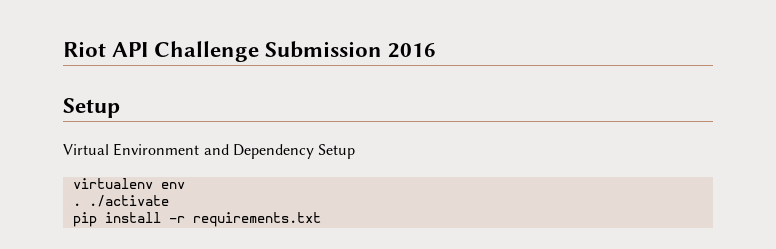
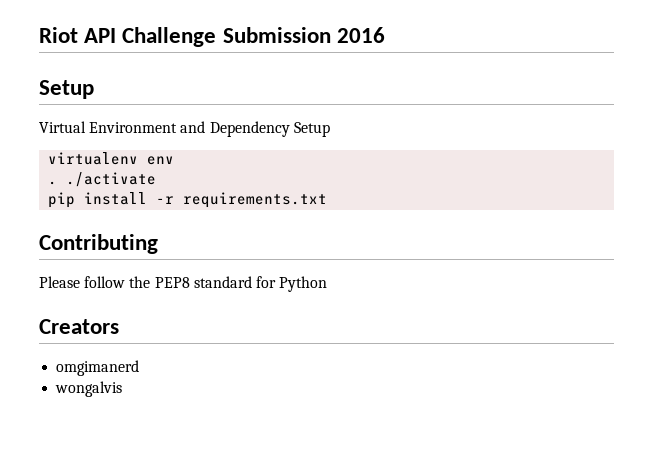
(321, 219) none -> [39,234,158,254] [39,276,328,292] [39,319,119,334] [56,360,140,376] [55,381,123,397] // Contributing // Please follow the PEP8 standard for Python // Creators // omgimanerd // wongalvis

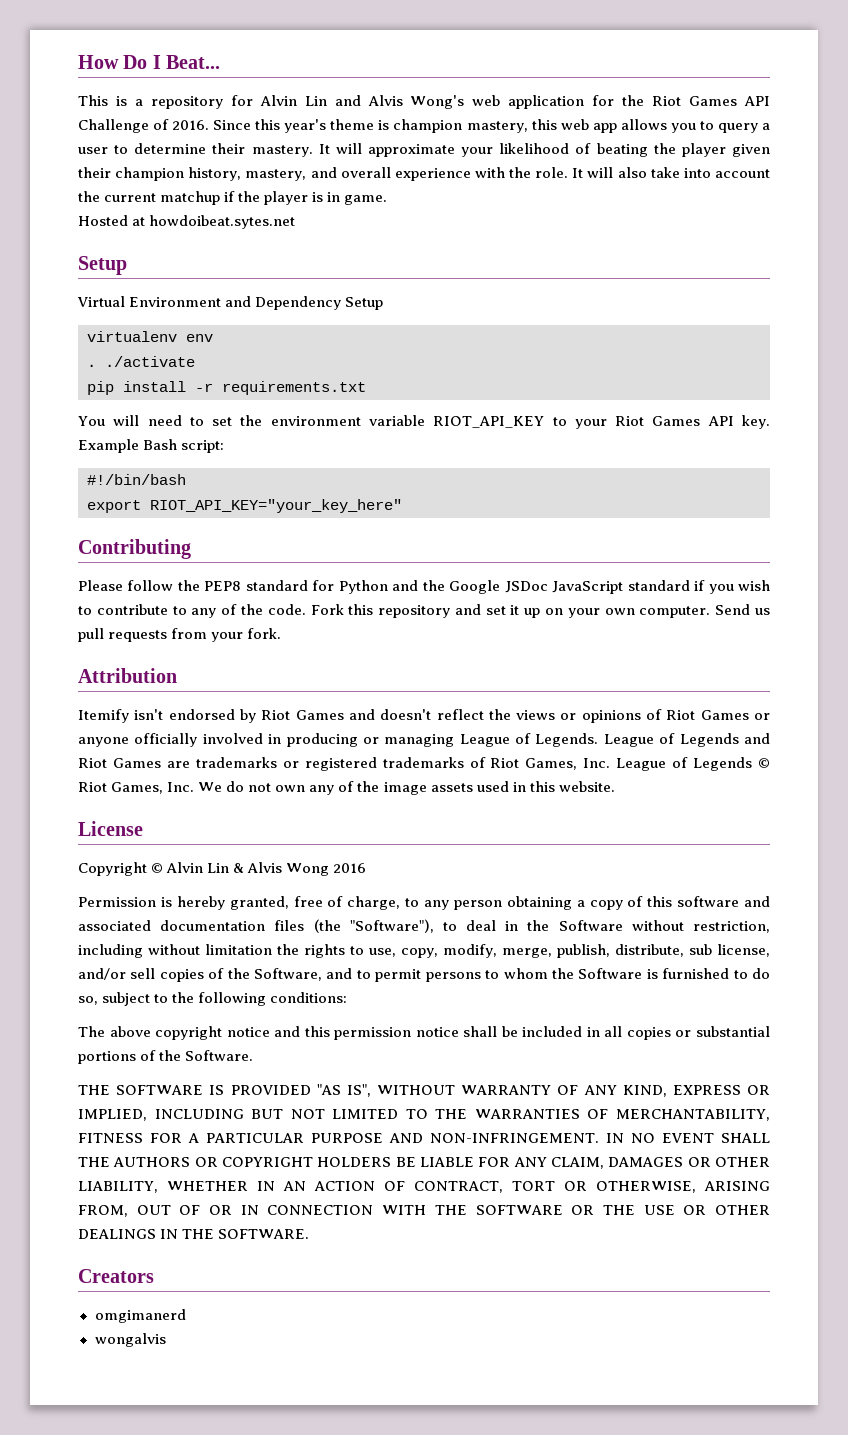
[39,27,385,47] Riot API Challenge Submission 2016 -> [78,55,221,69] [78,95,770,109] [78,119,770,133] [78,143,770,157] [78,167,770,181] [78,191,388,205] [78,215,296,229] How Do I Beat... // This is a repository for Alvin Lin and Alvis Wong's web application for the Riot Games API Challenge of 2016. Since this year's theme is champion mastery, this web app allows you to query a user to determine their mastery. It will approximate your likelihood of beating the player given their champion history, mastery, and overall experience with the role. It will also take into account the current matchup if the player is in game. // Hosted at howdoibeat.sytes.net
(328, 200) none -> [78,415,771,429] [78,439,225,453] [87,474,186,485] [87,499,402,513] // You will need to set the environment variable RIOT_API_KEY to your Riot Games API key. Example Bash script: // #!/bin/bash // export RIOT_API_KEY="your_key_here"
(328, 284) none -> [392,580,770,594] [78,604,770,618] [78,628,282,642] [78,668,177,683] [78,709,770,723] [78,733,770,747] [78,757,771,771] [78,781,615,795] [78,821,143,836] [78,862,367,876] [78,896,770,910] [78,919,771,933] [78,944,770,958] [78,968,770,982] [78,992,348,1006] [78,1026,770,1040] [78,1050,254,1064] [78,1084,770,1097] [78,1109,770,1121] [78,1133,770,1143] [78,1157,771,1169] [78,1181,770,1193] [78,1205,771,1217] [78,1229,310,1239] and the Google JSDoc JavaScript standard if you wish to contribute to any of the code. Fork this repository and set it up on your own computer. Send us pull requests from your fork. // Attribution // Itemify isn't endorsed by Riot Games and doesn't reflect the views or opinions of Riot Games or anyone officially involved in producing or managing League of Legends. League of Legends and Riot Games are trademarks or registered trademarks of Riot Games, Inc. League of Legends © Riot Games, Inc. We do not own any of the image assets used in this website. // License // Copyright © Alvin Lin & Alvis Wong 2016 // Permission is hereby granted, free of charge, to any person obtaining a copy of this software and associated documentation files (the "Software"), to deal in the Software without restriction, including without limitation the rights to use, copy, modify, merge, publish, distribute, sub license, and/or sell copies of the Software, and to permit persons to whom the Software is furnished to do so, subject to the following conditions: // The above copyright notice and this permission notice shall be included in all copies or substantial portions of the Software. // THE SOFTWARE IS PROVIDED "AS IS", WITHOUT WARRANTY OF ANY KIND, EXPRESS OR IMPLIED, INCLUDING BUT NOT LIMITED TO THE WARRANTIES OF MERCHANTABILITY, FITNESS FOR A PARTICULAR PURPOSE AND NON-INFRINGEMENT. IN NO EVENT SHALL THE AUTHORS OR COPYRIGHT HOLDERS BE LIABLE FOR ANY CLAIM, DAMAGES OR OTHER LIABILITY, WHETHER IN AN ACTION OF CONTRACT, TORT OR OTHERWISE, ARISING FROM, OUT OF OR IN CONNECTION WITH THE SOFTWARE OR THE USE OR OTHER DEALINGS IN THE SOFTWARE.

